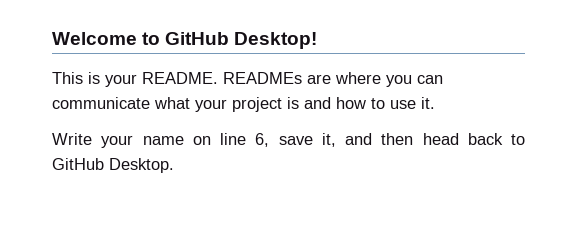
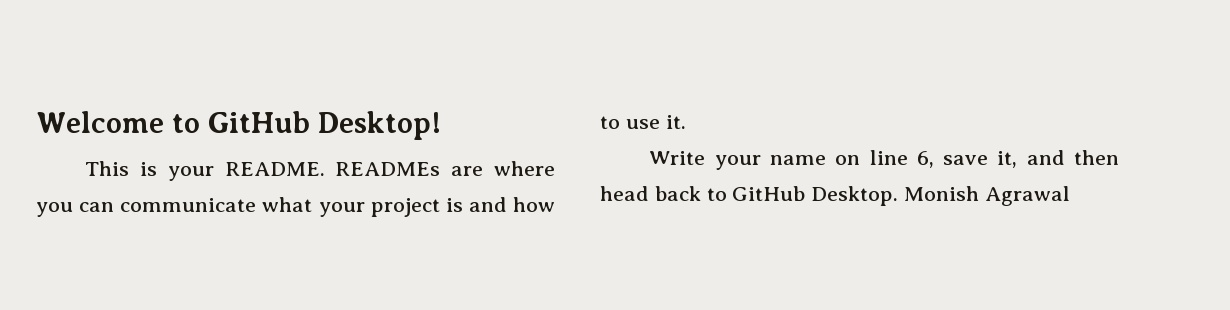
(174, 165) none -> [904,186,1070,206] Monish Agrawal

